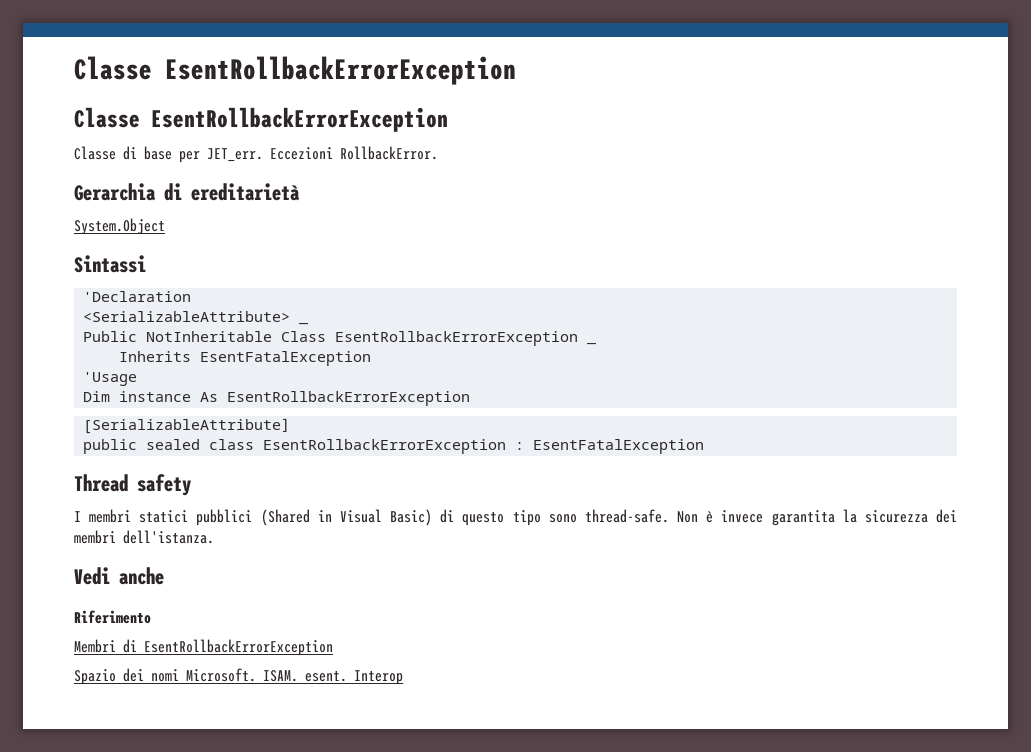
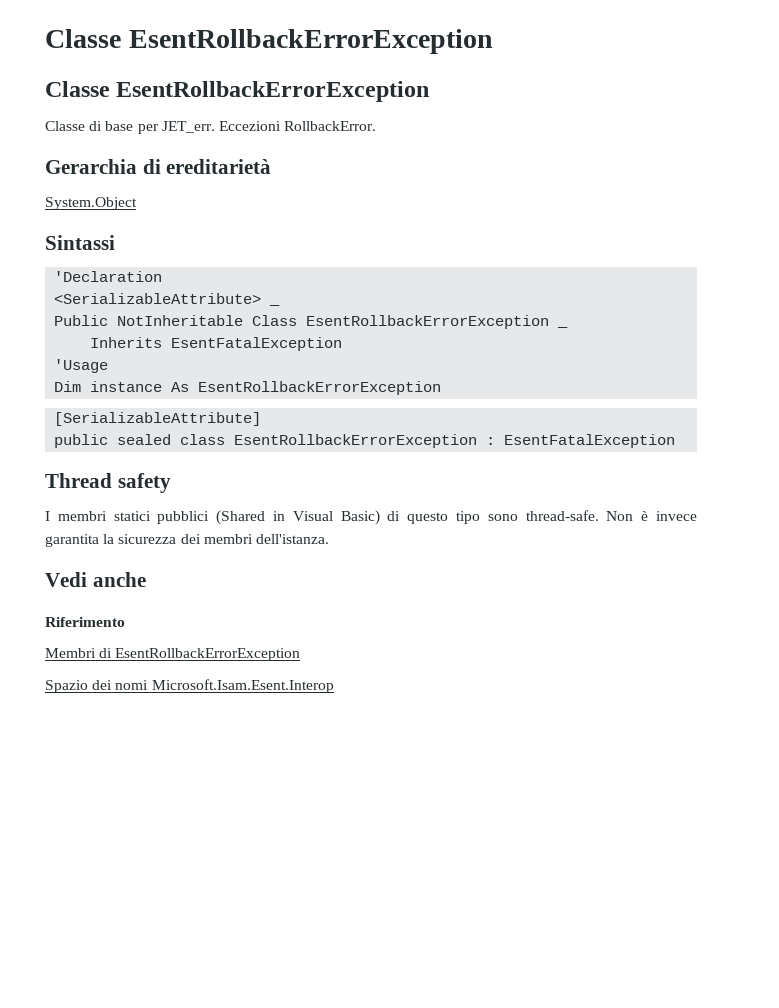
[186,668,403,685] Microsoft. ISAM. esent. Interop -> [151,679,334,693] Microsoft.Isam.Esent.Interop

